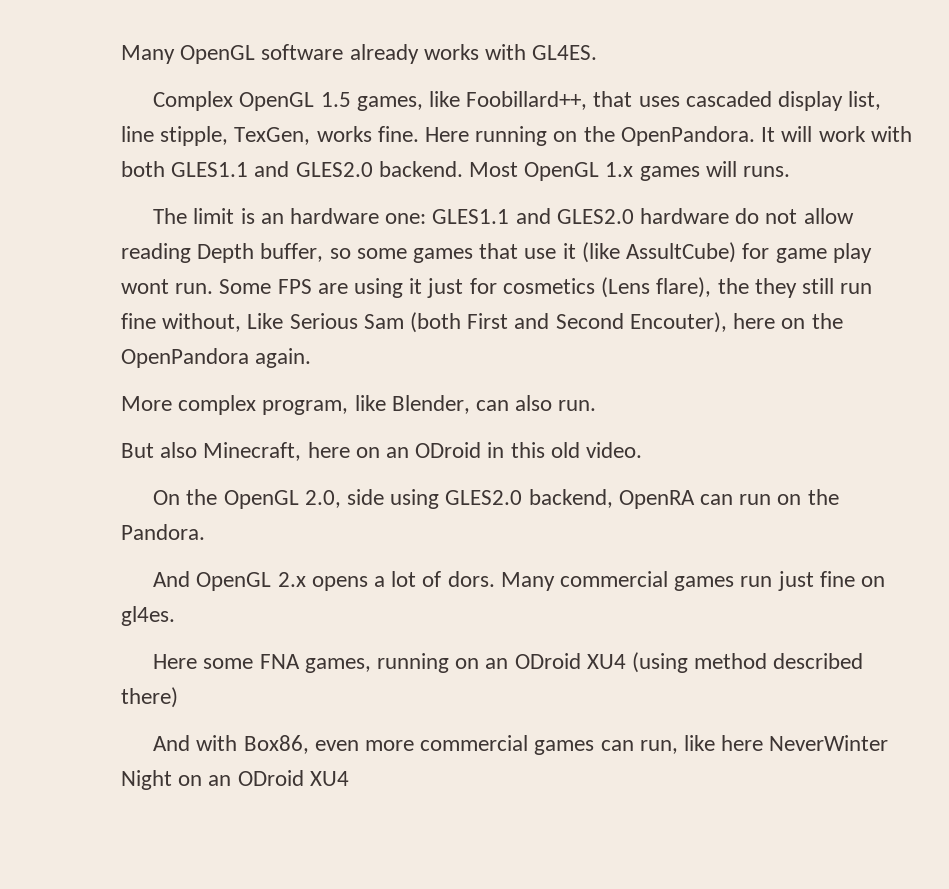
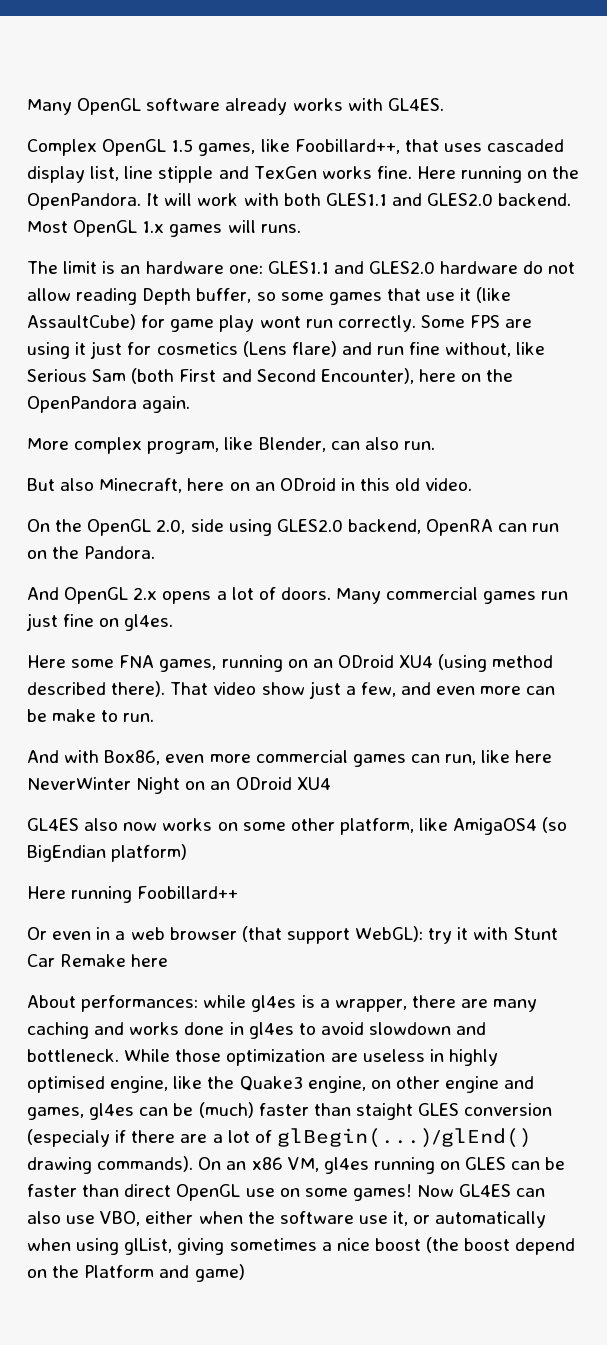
[160,126,311,146] stipple, TexGen, -> [158,166,317,183] stipple and TexGen
[626,242,737,263] AssultCube) -> [27,314,136,330] AssaultCube)
[175,283,214,294] run. -> [305,315,416,332] run correctly.
[656,277,834,298] flare), the they still -> [291,341,372,357] flare) and
[247,313,284,329] Like -> [516,342,546,355] like
[629,312,727,333] Encouter), -> [320,368,414,384] Encounter),
[447,571,495,587] dors. -> [280,587,331,600] doors.
[121,687,178,708] there) -> [111,681,556,699] [27,709,155,722] there). That video show just a few, and even more can be make to run.
(349, 778) none -> [27,817,568,835] [27,844,188,862] [27,886,239,903] [27,926,558,944] [27,954,169,967] [27,995,538,1012] [27,1022,487,1039] [27,1049,498,1066] [27,1076,535,1093] [27,1102,553,1120] [27,1128,532,1148] [27,1156,566,1174] [27,1184,546,1201] [27,1211,547,1228] [27,1237,576,1255] [27,1264,245,1282] // GL4ES also now works on some other platform, like AmigaOS4 (so BigEndian platform) // Here running Foobillard++ // Or even in a web browser (that support WebGL): try it with Stunt Car Remake here // About performances: while gl4es is a wrapper, there are many caching and works done in gl4es to avoid slowdown and bottleneck. While those optimization are useless in highly optimised engine, like the Quake3 engine, on other engine and games, gl4es can be (much) faster than staight GLES conversion (especialy if there are a lot of glBegin(...)/glEnd() drawing commands). On an x86 VM, gl4es running on GLES can be faster than direct OpenGL use on some games! Now GL4ES can also use VBO, either when the software use it, or automatically when using glList, giving sometimes a nice boost (the boost depend on the Platform and game)

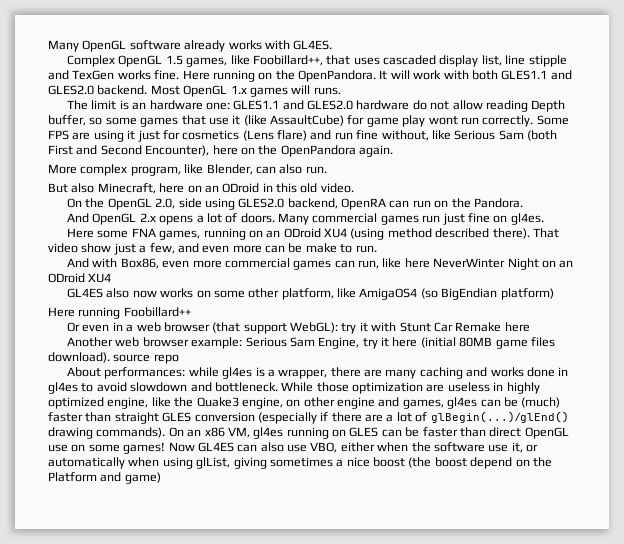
(169, 960) none -> [67,337,555,349] [48,352,179,364] // Another web browser example: Serious Sam Engine, try it here (initial 80MB game files download). source repo
[27,1076,105,1093] optimised -> [48,397,104,409] optimized
[355,1103,413,1120] staight -> [114,412,159,424] straight
[27,1129,110,1147] (especialy -> [257,412,317,424] (especially

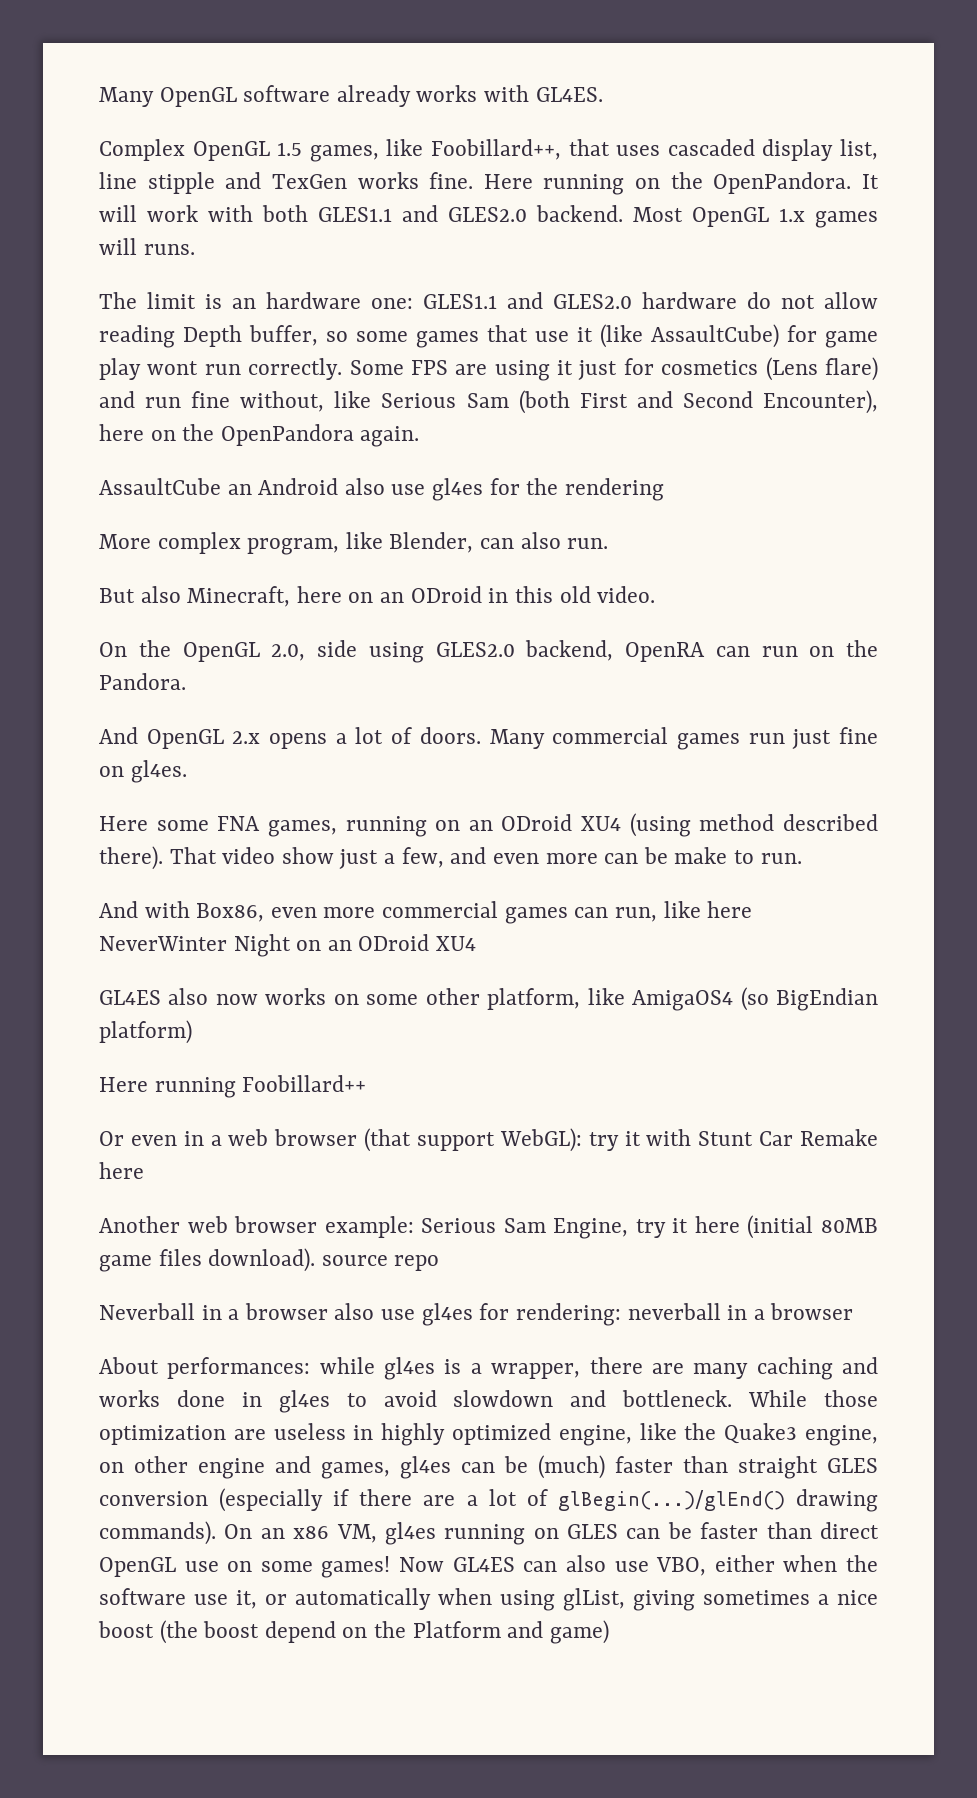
(393, 151) none -> [99,478,664,501] // AssaultCube an Android also use gl4es for the rendering
(179, 359) none -> [99,1303,854,1326] // Neverball in a browser also use gl4es for rendering: neverball in a browser

